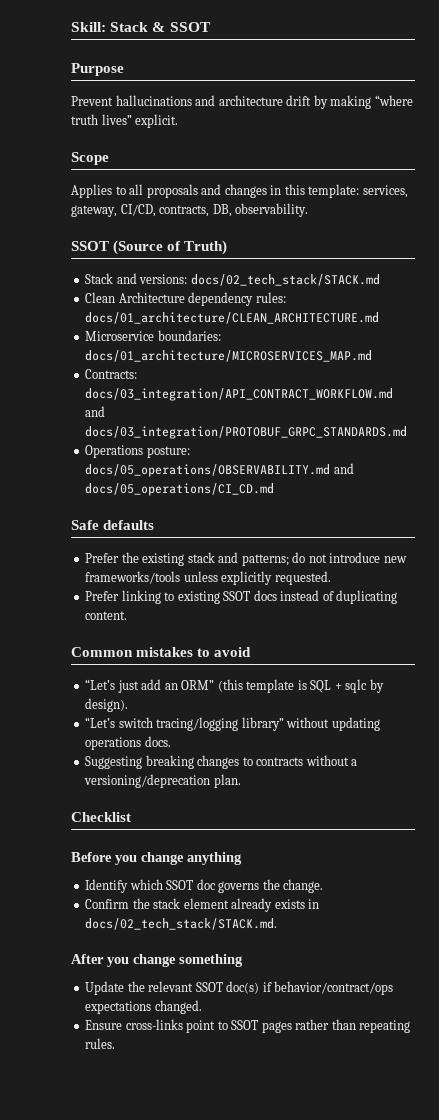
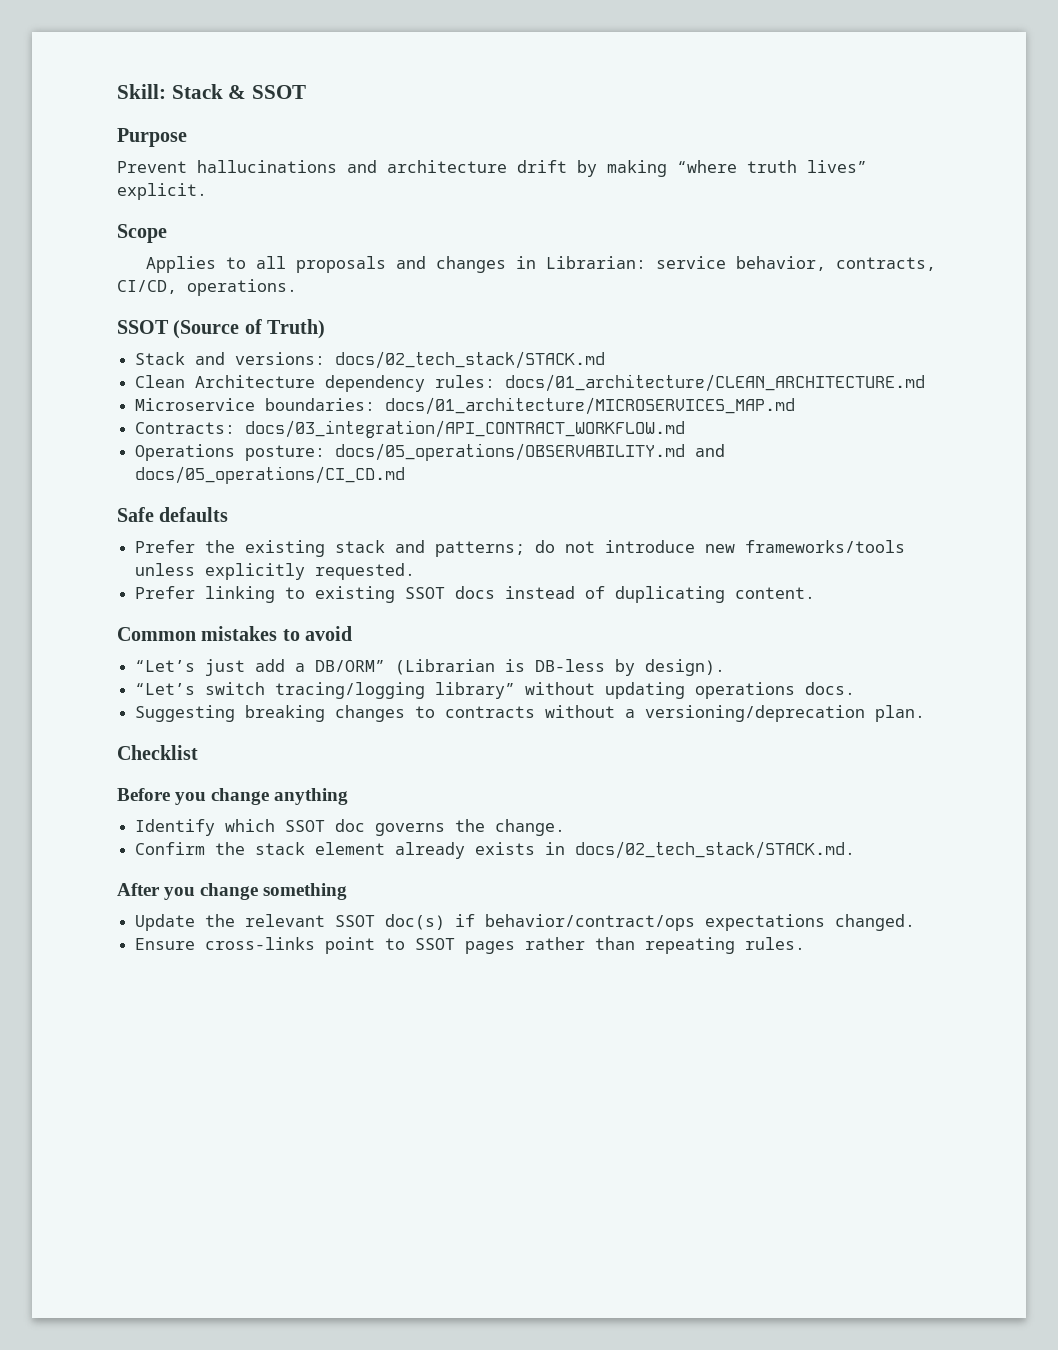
[284,184,408,198] [71,203,309,217] this template: services, gateway, CI/CD, contracts, DB, observability. -> [545,256,936,271] [117,279,297,296] Librarian: service behavior, contracts, CI/CD, operations.
[85,406,106,417] [85,426,408,439] and docs/03_integration/PROTOBUF_GRPC_STANDARDS.md -> (686, 429) none
[164,679,368,693] an ORM” (this template is SQL + sqlc -> [295,659,606,675] a DB/ORM” (Librarian is DB-less

